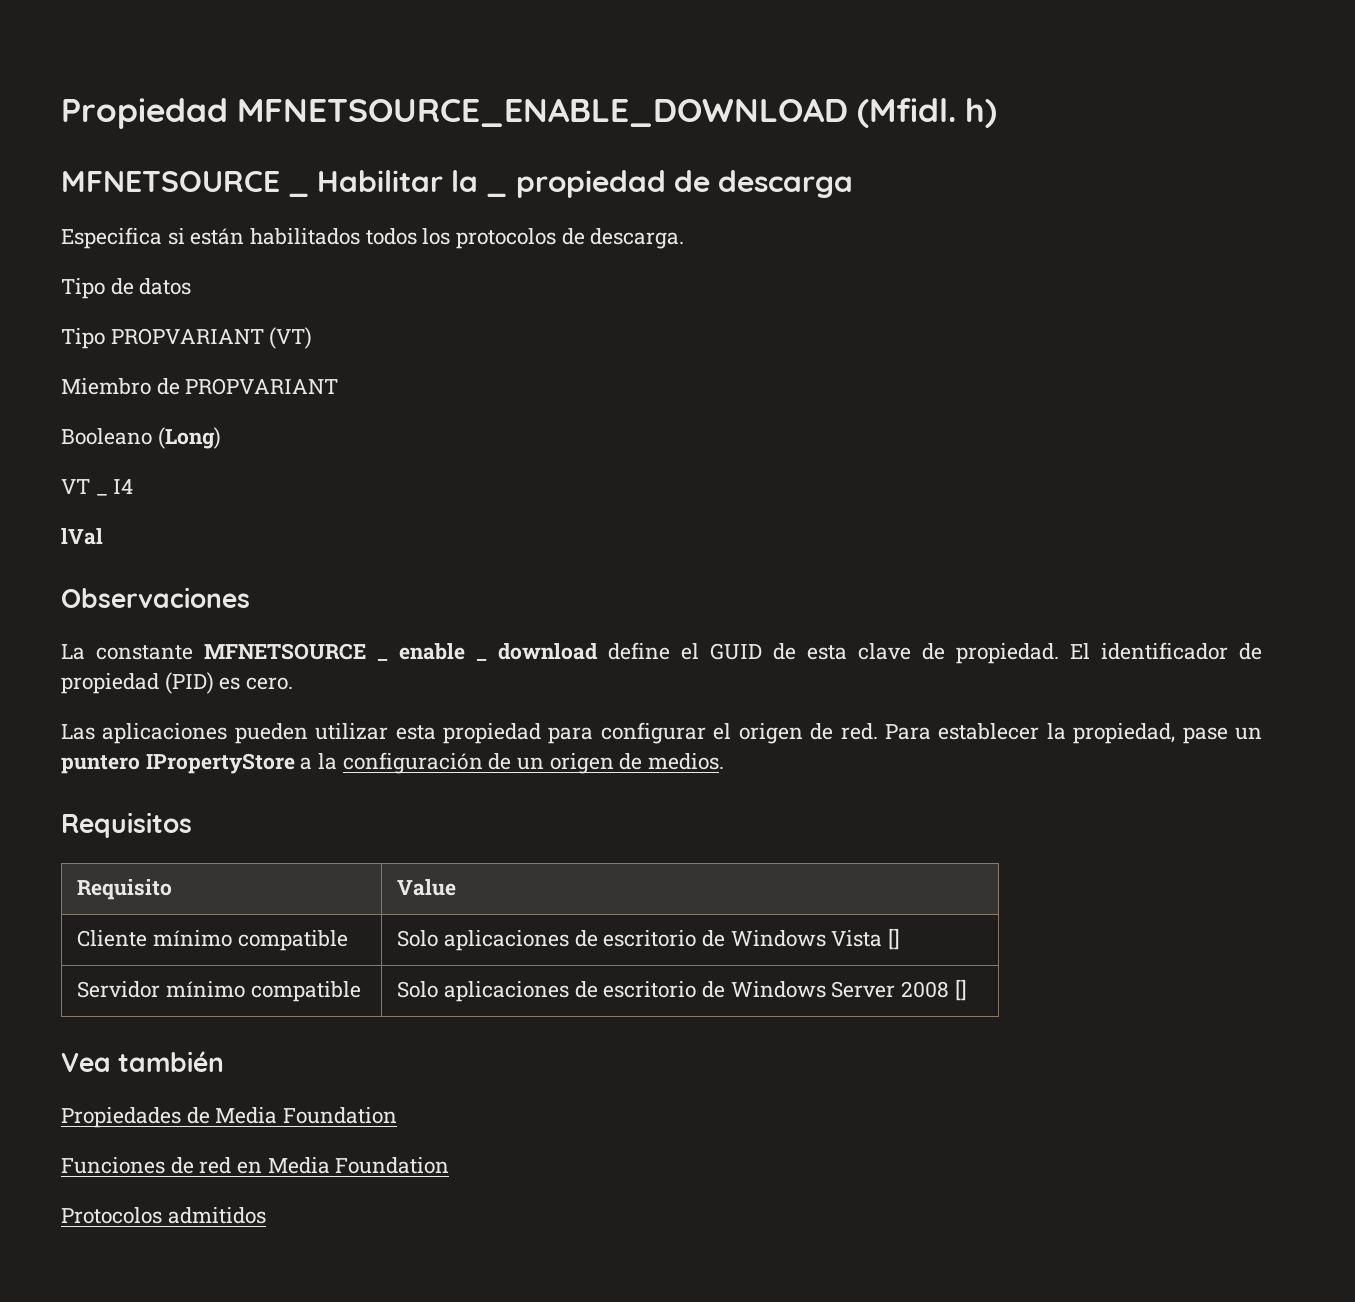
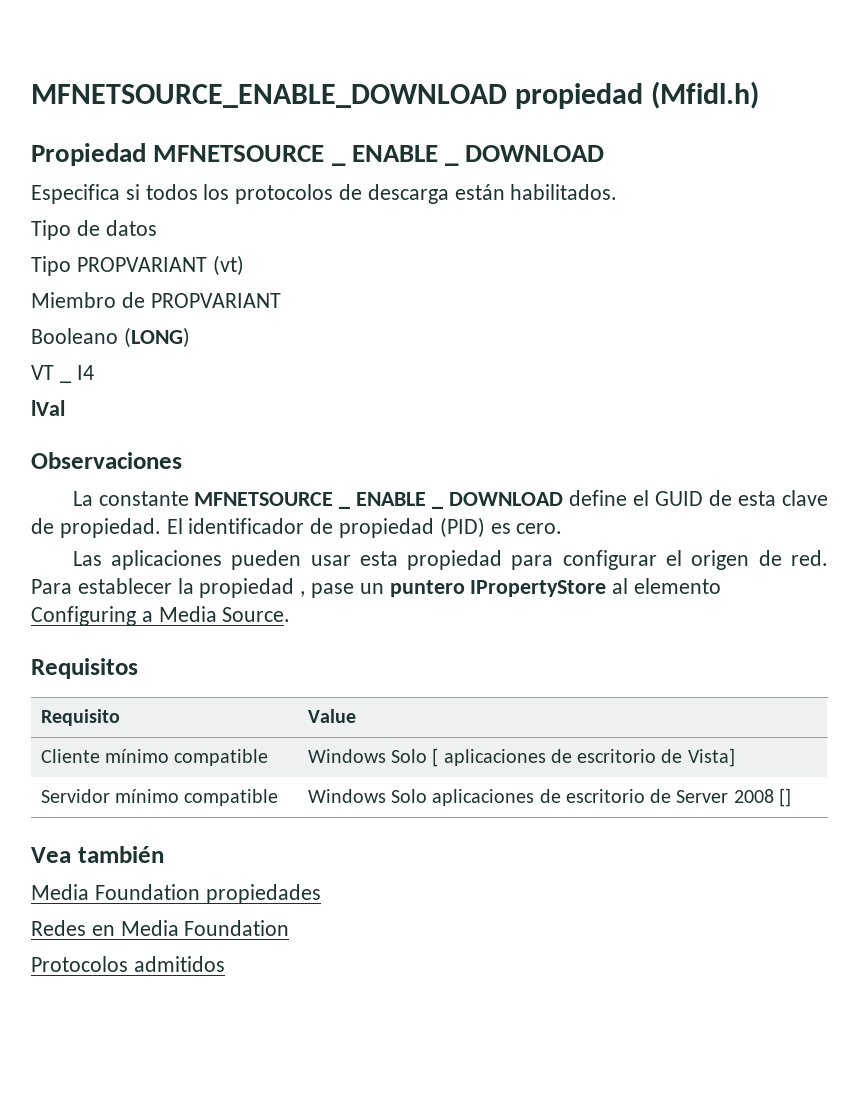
[61,98,998,129] [61,171,280,192] [288,192,310,197] [317,170,479,192] [486,170,853,198] Propiedad MFNETSOURCE_ENABLE_DOWNLOAD (Mfidl. h) // MFNETSOURCE _ Habilitar la _ propiedad de descarga -> [31,81,759,109] [31,143,325,166] [331,162,346,166] [351,145,438,162] [445,162,460,166] [465,145,605,162] MFNETSOURCE_ENABLE_DOWNLOAD propiedad (Mfidl.h) // Propiedad MFNETSOURCE _ ENABLE _ DOWNLOAD
[190,228,361,245] están habilitados -> (140, 192) none
[590,228,685,249] descarga. -> [367,184,618,204] descarga están habilitados.
[269,327,313,349] (VT) -> [212,255,244,276] (vt)
[157,427,221,449] (Long) -> [123,327,190,348] (LONG)
[399,643,598,661] enable _ download -> [356,492,427,506] [432,506,444,509] [449,492,564,506] ENABLE _ DOWNLOAD
[315,723,389,740] utilizar -> [310,555,351,566] usar
[1073,723,1176,744] propiedad, -> [199,578,306,598] propiedad ,
[300,752,725,774] a la configuración de un origen de medios. -> [612,578,722,594] [31,606,291,626] al elemento Configuring a Media Source.
[397,928,901,951] [77,981,361,1002] [397,981,826,1002] Solo aplicaciones de escritorio de Windows Vista [] // Servidor mínimo compatible | Solo aplicaciones de escritorio de Windows -> [307,748,735,767] [40,789,279,806] [307,789,672,806] Windows Solo [ aplicaciones de escritorio de Vista] // Servidor mínimo compatible | Windows Solo aplicaciones de escritorio de
[61,1107,398,1128] [61,1157,232,1174] Propiedades de Media Foundation // Funciones de red -> [31,884,321,904] [31,920,86,936] Media Foundation propiedades // Redes

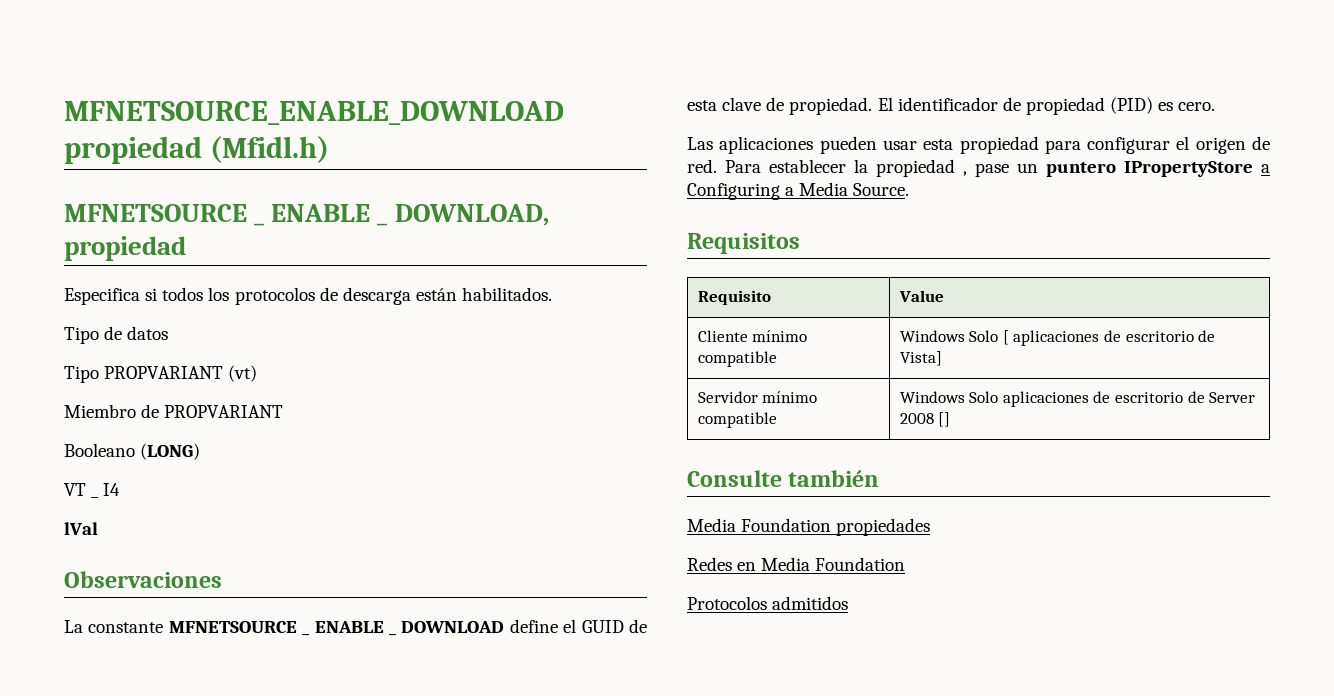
[31,143,325,166] [331,162,346,166] [351,145,438,162] [445,162,460,166] [465,145,605,162] Propiedad MFNETSOURCE _ ENABLE _ DOWNLOAD -> [64,204,247,222] [254,222,266,226] [271,204,371,222] [377,204,549,226] [64,236,186,261] MFNETSOURCE _ ENABLE _ DOWNLOAD, propiedad
[612,578,722,594] al elemento -> [1261,164,1270,173] a
[31,847,71,863] Vea -> [687,470,782,487] Consulte

